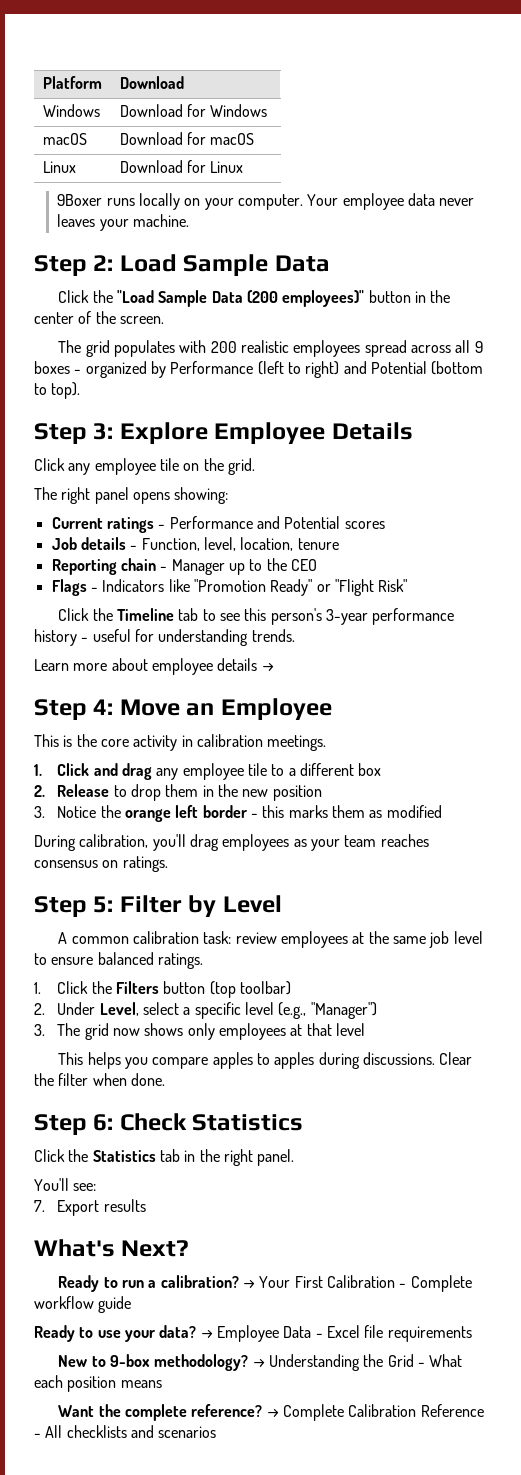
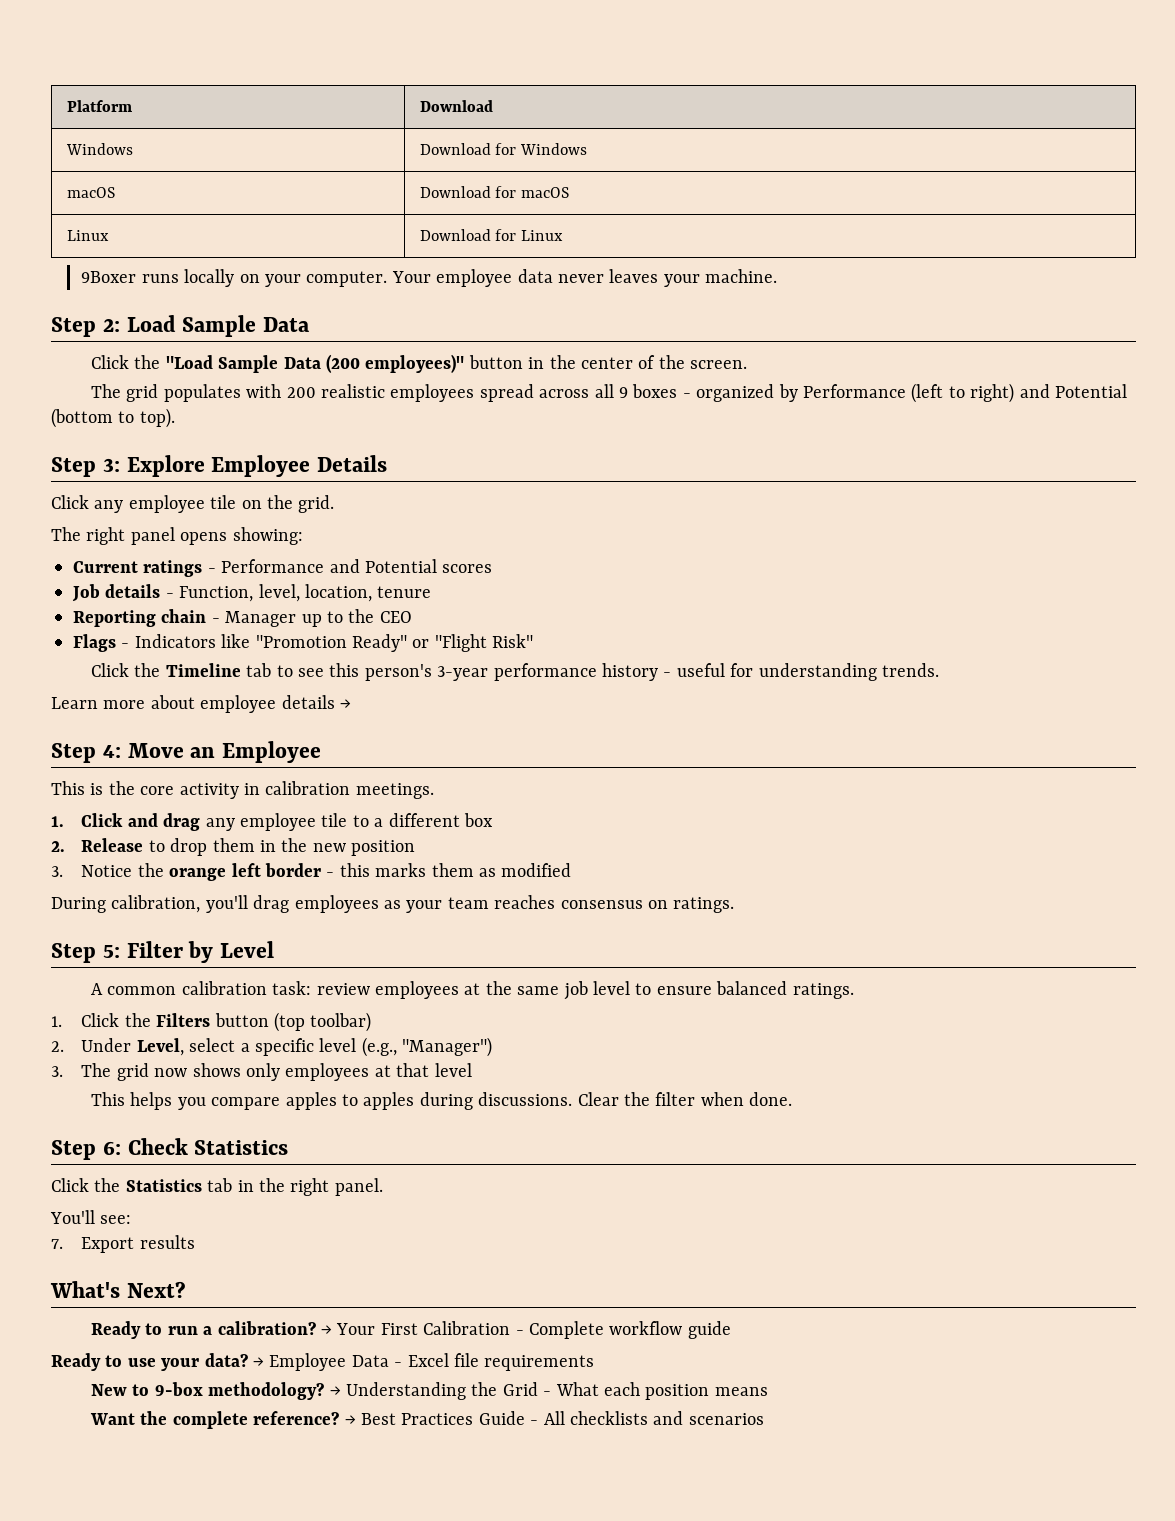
[282,1404,484,1421] Complete Calibration Reference -> [360,1411,525,1425] Best Practices Guide

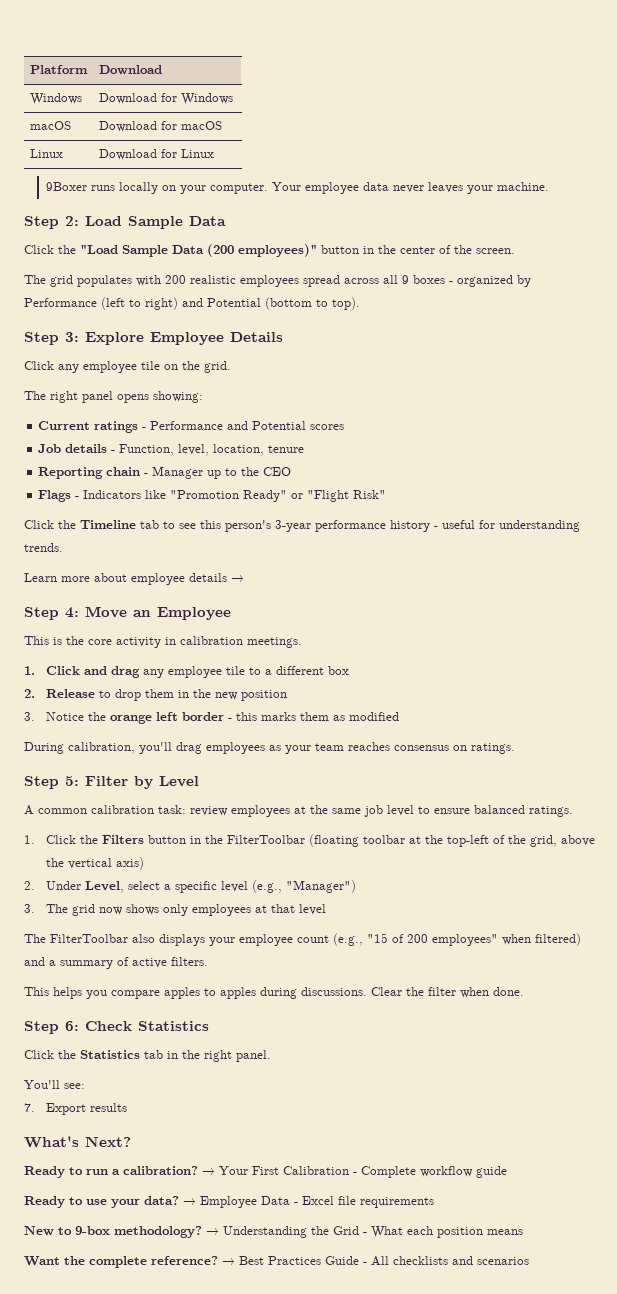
[274,1012,372,1032] (top toolbar) -> [189,834,595,847] [45,857,144,870] in the FilterToolbar (floating toolbar at the top-left of the grid, above the vertical axis)
(472, 1070) none -> [24,933,581,946] [24,957,208,969] // The FilterToolbar also displays your employee count (e.g., "15 of 200 employees" when filtered) and a summary of active filters.

